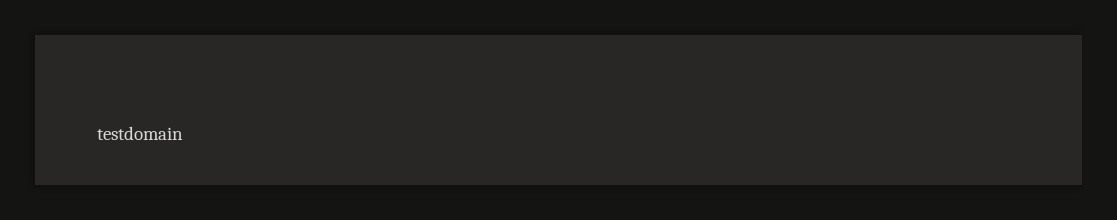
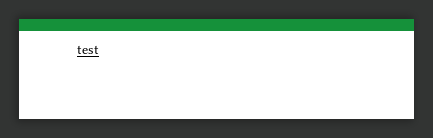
[97,126,183,140] testdomain -> [77,45,99,54] test

